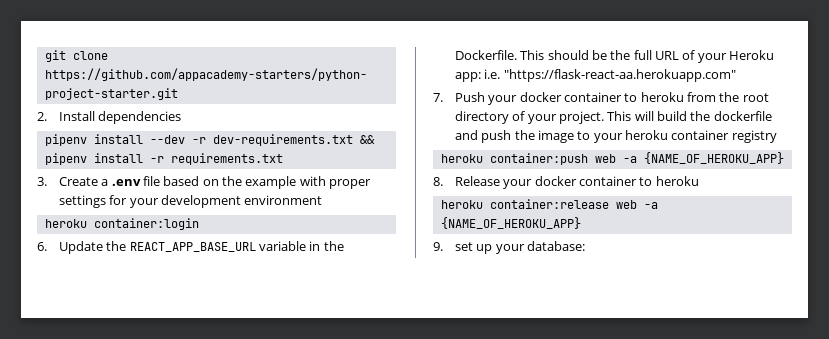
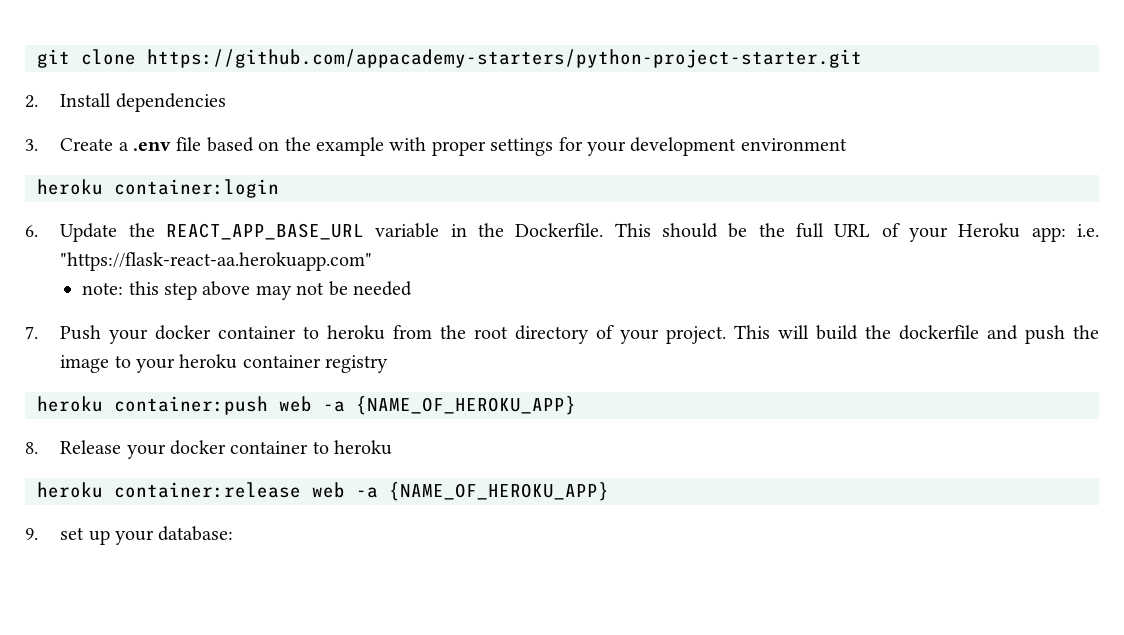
[44,134,375,146] [44,153,283,165] // pipenv install --dev -r dev-requirements.txt && pipenv install -r requirements.txt -> (226, 102) none
(736, 75) none -> [82,281,413,300] // note: this step above may not be needed

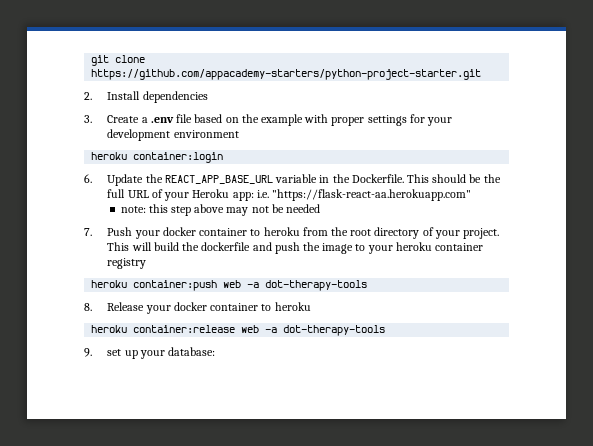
[356,396,576,415] {NAME_OF_HEROKU_APP} -> [265,280,368,291] dot-therapy-tools
[389,482,609,501] {NAME_OF_HEROKU_APP} -> [283,325,386,336] dot-therapy-tools

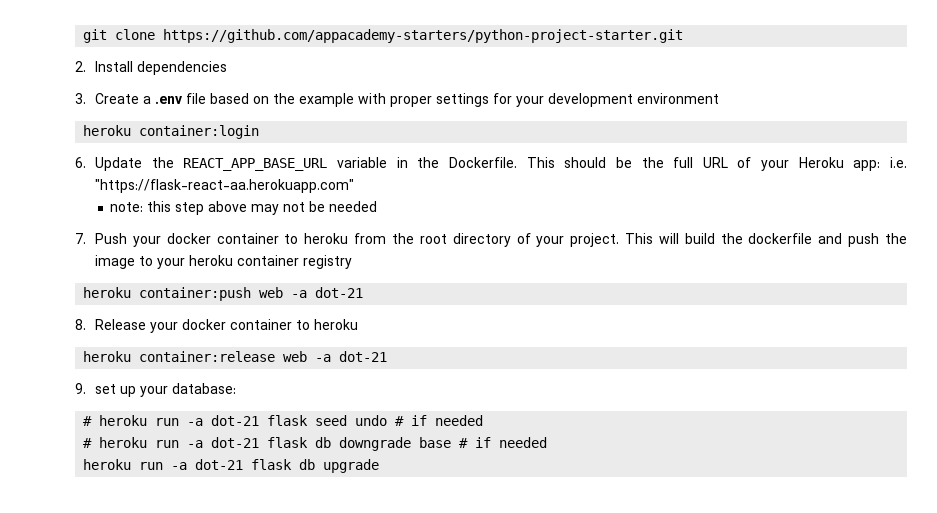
[265,280,368,291] dot-therapy-tools -> [315,287,364,298] dot-21
[283,325,386,336] dot-therapy-tools -> [339,351,388,362] dot-21
(216, 351) none -> [83,415,484,426] [83,437,548,451] [83,459,380,473] // # heroku run -a dot-21 flask seed undo # if needed // # heroku run -a dot-21 flask db downgrade base # if needed // heroku run -a dot-21 flask db upgrade

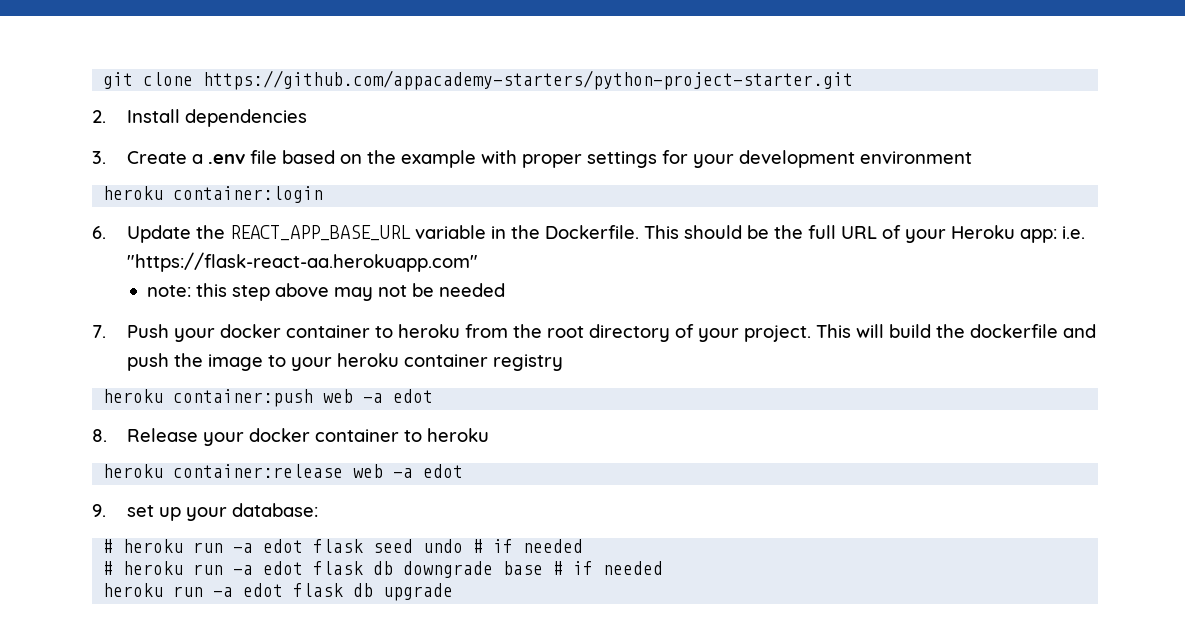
[315,287,364,298] dot-21 -> [393,389,434,403] edot
[339,351,388,362] dot-21 -> [423,464,464,478] edot
[211,415,260,426] dot-21 -> [263,539,304,553] edot
[211,437,260,448] dot-21 -> [263,561,304,575] edot
[195,459,244,470] dot-21 -> [243,583,284,597] edot

